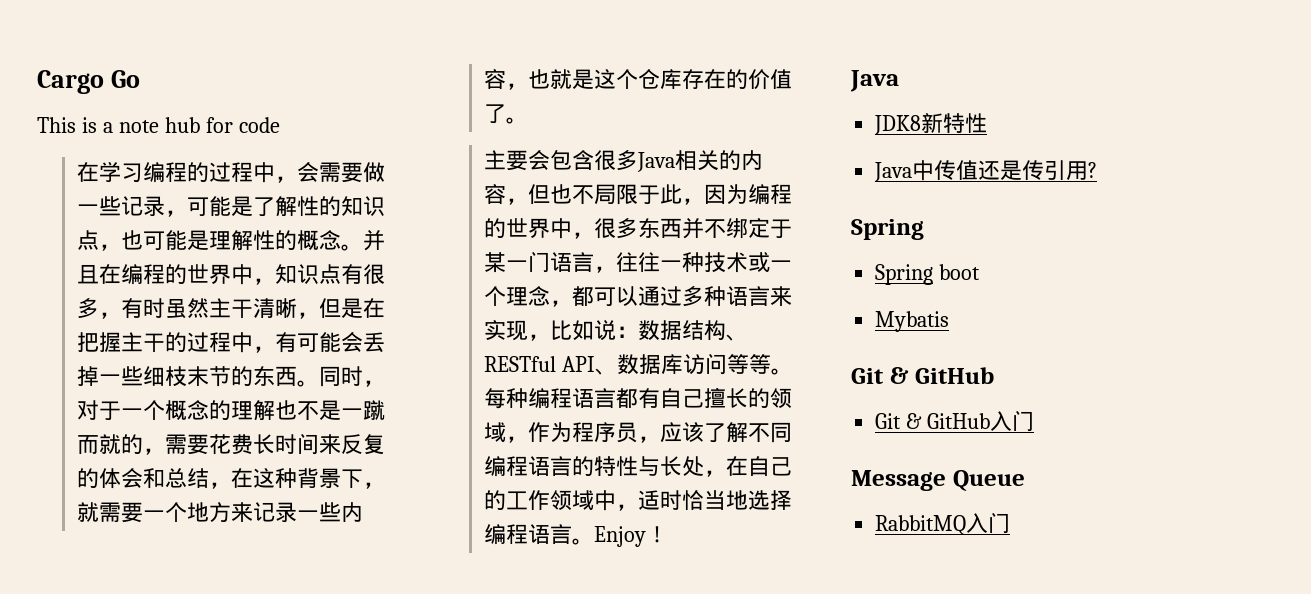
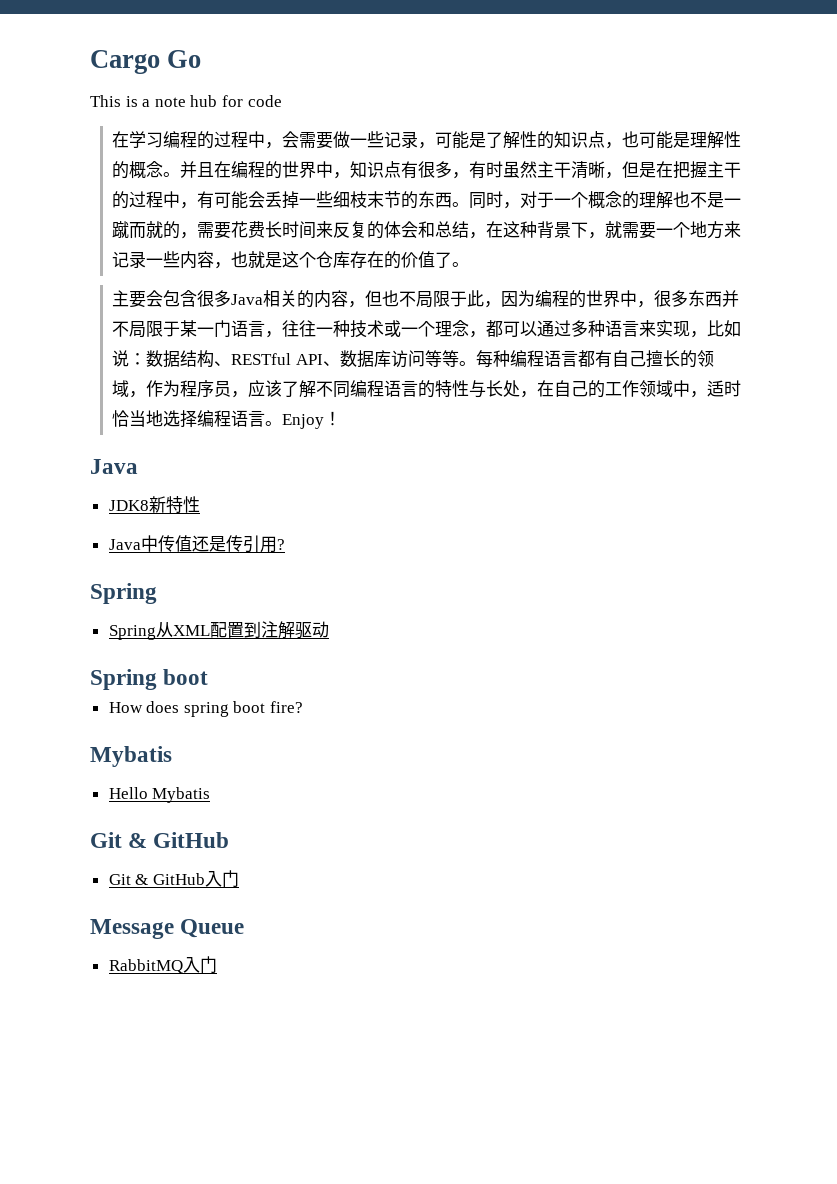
[725,218,770,239] 绑定 -> [129,320,164,338] 局限
[939,264,981,280] boot // -> [155,621,329,639] [90,669,209,690] [108,701,304,717] [90,746,172,767] [108,787,148,799] 从XML配置到注解驱动 // Spring boot // How does spring boot fire? // Mybatis // Hello

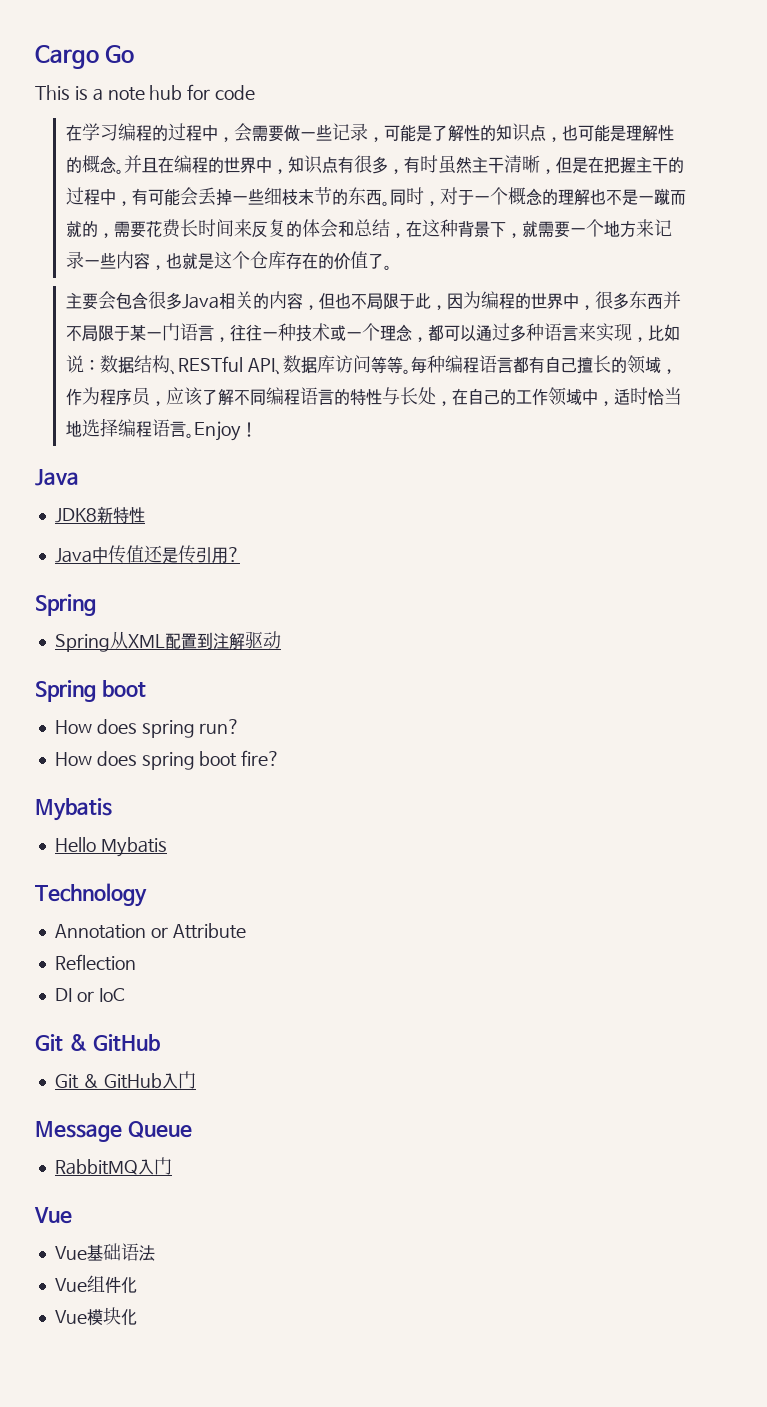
(209, 677) none -> [54,719,241,738] // How does spring run?
(211, 795) none -> [35,883,147,907] [54,923,246,939] [54,954,136,971] [54,988,125,1002] // Technology // Annotation or Attribute // Reflection // DI or IoC
(217, 964) none -> [34,1207,72,1224] [54,1243,155,1261] [54,1275,137,1294] [54,1307,137,1326] // Vue // Vue基础语法 // Vue组件化 // Vue模块化

